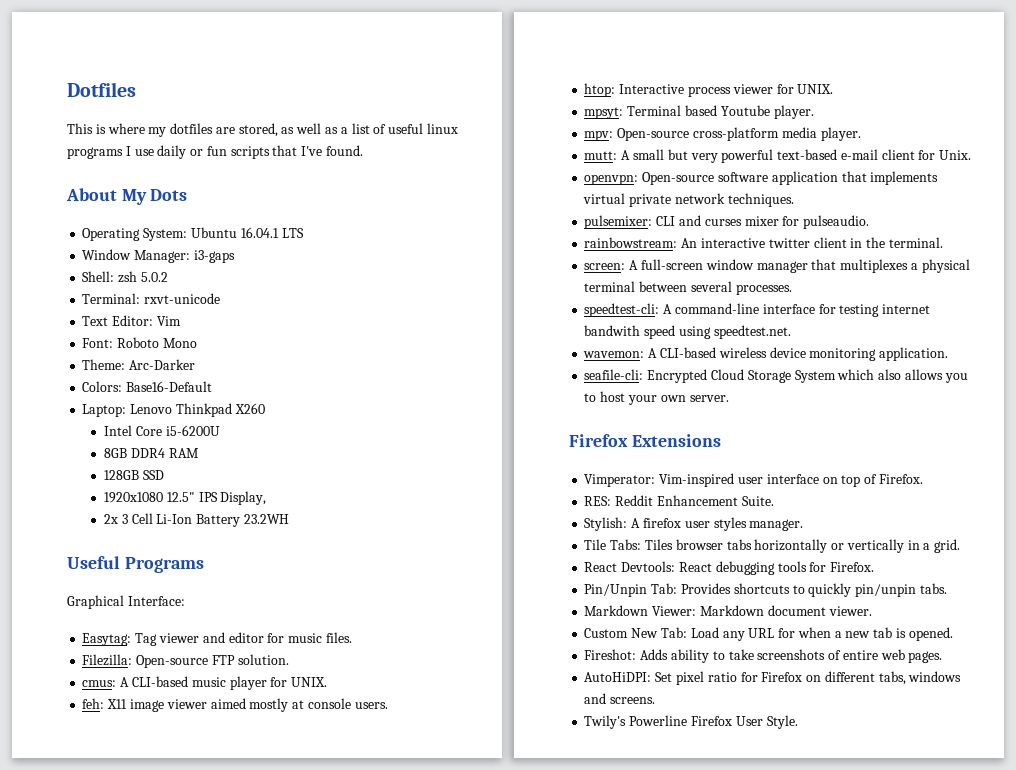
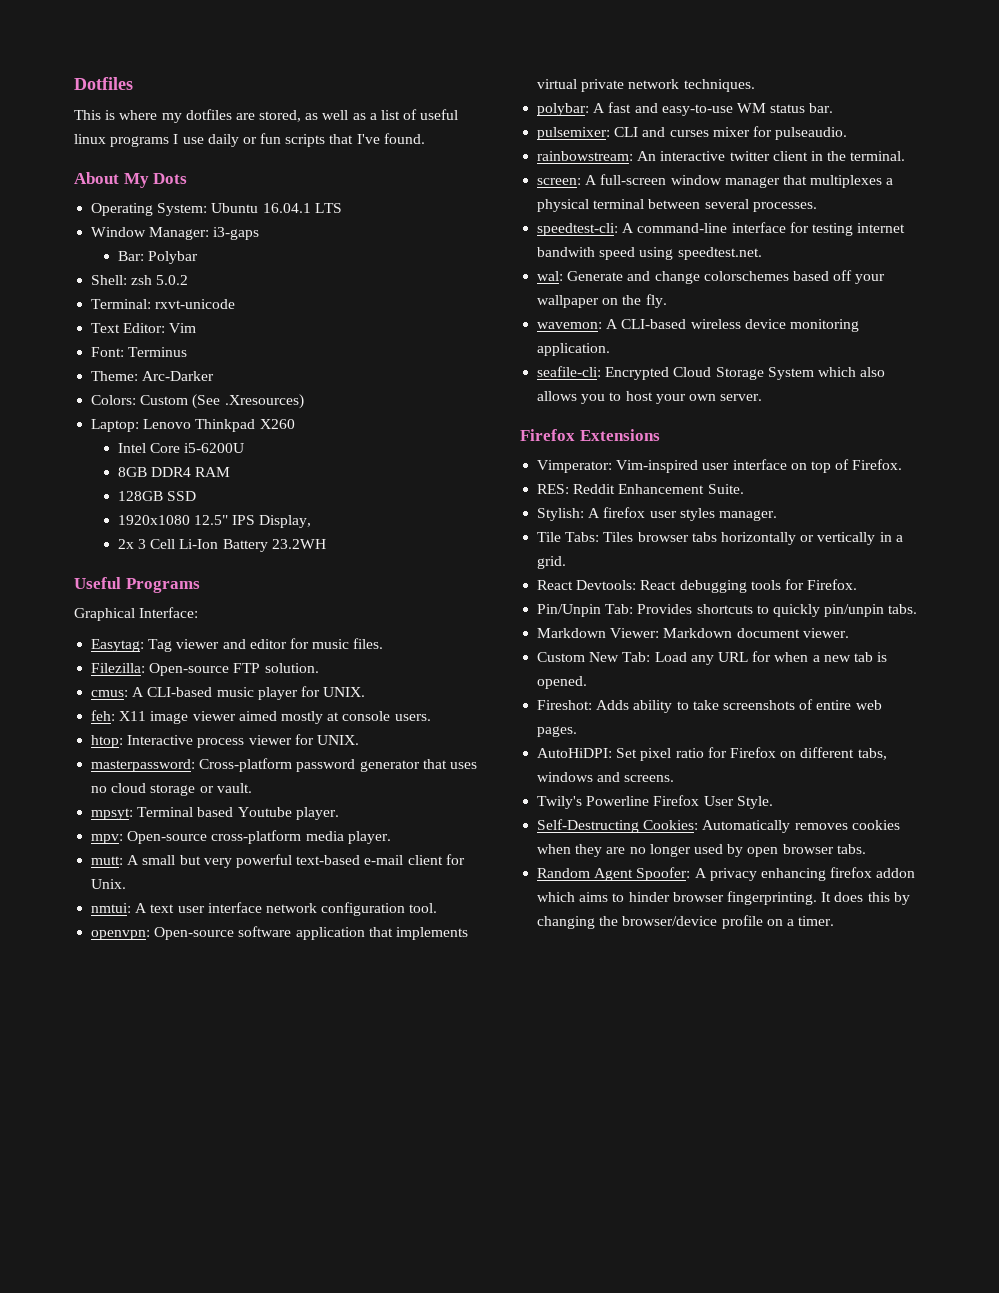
(235, 256) none -> [117,251,198,264] // Bar: Polybar
[117,337,197,348] Roboto Mono -> [128,347,188,357] Terminus
[126,381,213,392] Base16-Default -> [140,394,304,409] Custom (See .Xresources)
(834, 89) none -> [91,758,477,772] [91,783,252,796] // masterpassword: Cross-platform password generator that uses no cloud storage or vault.
(972, 155) none -> [91,902,438,916] // nmtui: A text user interface network configuration tool.
(794, 200) none -> [537,102,834,116] // polybar: A fast and easy-to-use WM status bar.
(791, 332) none -> [537,270,886,284] [537,294,667,308] // wal: Generate and change colorschemes based off your wallpaper on the fly.
(798, 722) none -> [537,819,900,833] [537,844,866,857] [537,867,916,881] [537,891,910,905] [537,915,835,929] // Self-Destructing Cookies: Automatically removes cookies when they are no longer used by open browser tabs. // Random Agent Spoofer: A privacy enhancing firefox addon which aims to hinder browser fingerprinting. It does this by changing the browser/device profile on a timer.

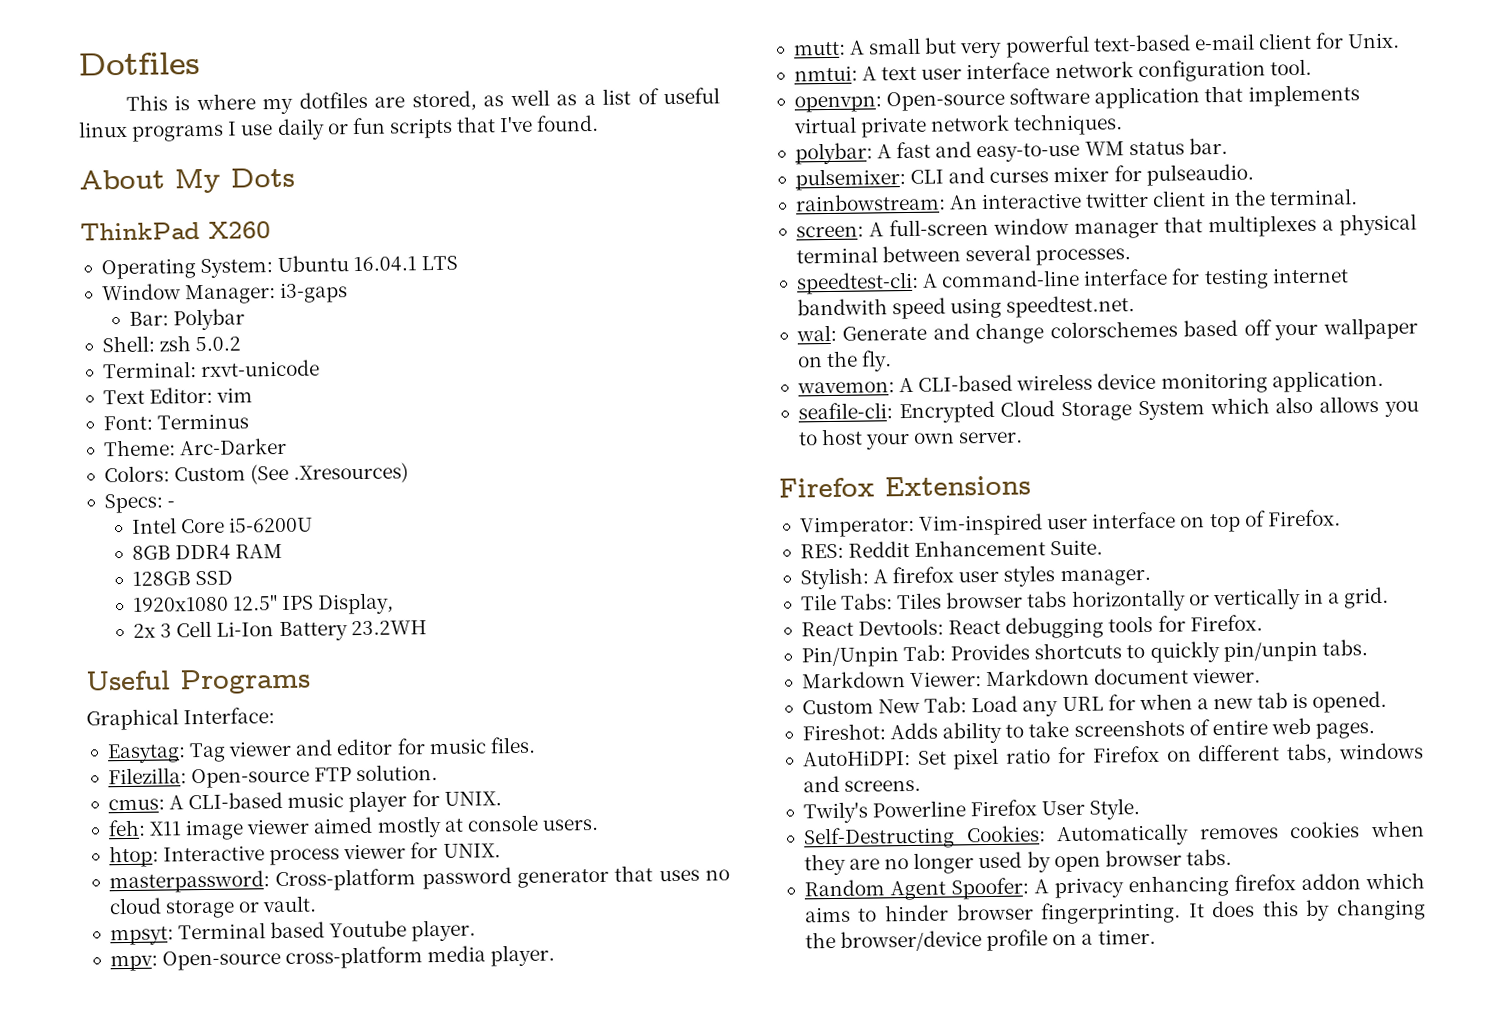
(188, 178) none -> [80,221,271,241] // ThinkPad X260
[169,323,197,333] Vim -> [216,387,254,403] vim
[91,419,295,432] Laptop: Lenovo Thinkpad X260 -> [103,493,176,514] Specs: -

